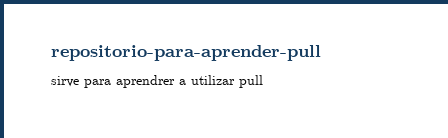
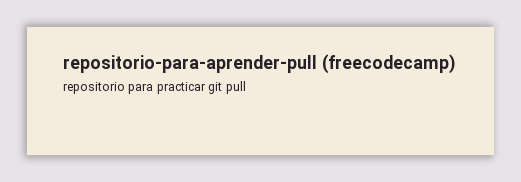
[51,75,235,88] // sirve para aprendrer a utilizar -> [321,54,455,74] [63,82,223,94] (freecodecamp) // repositorio para practicar git

